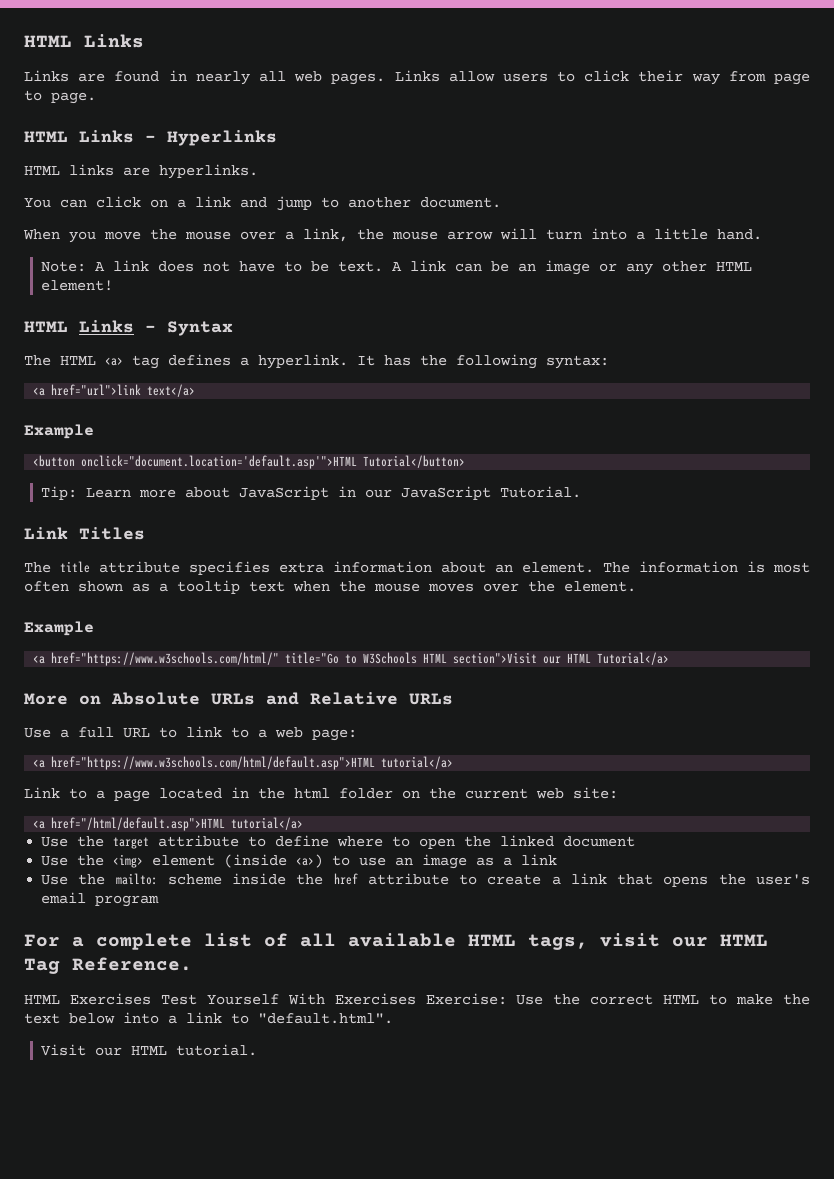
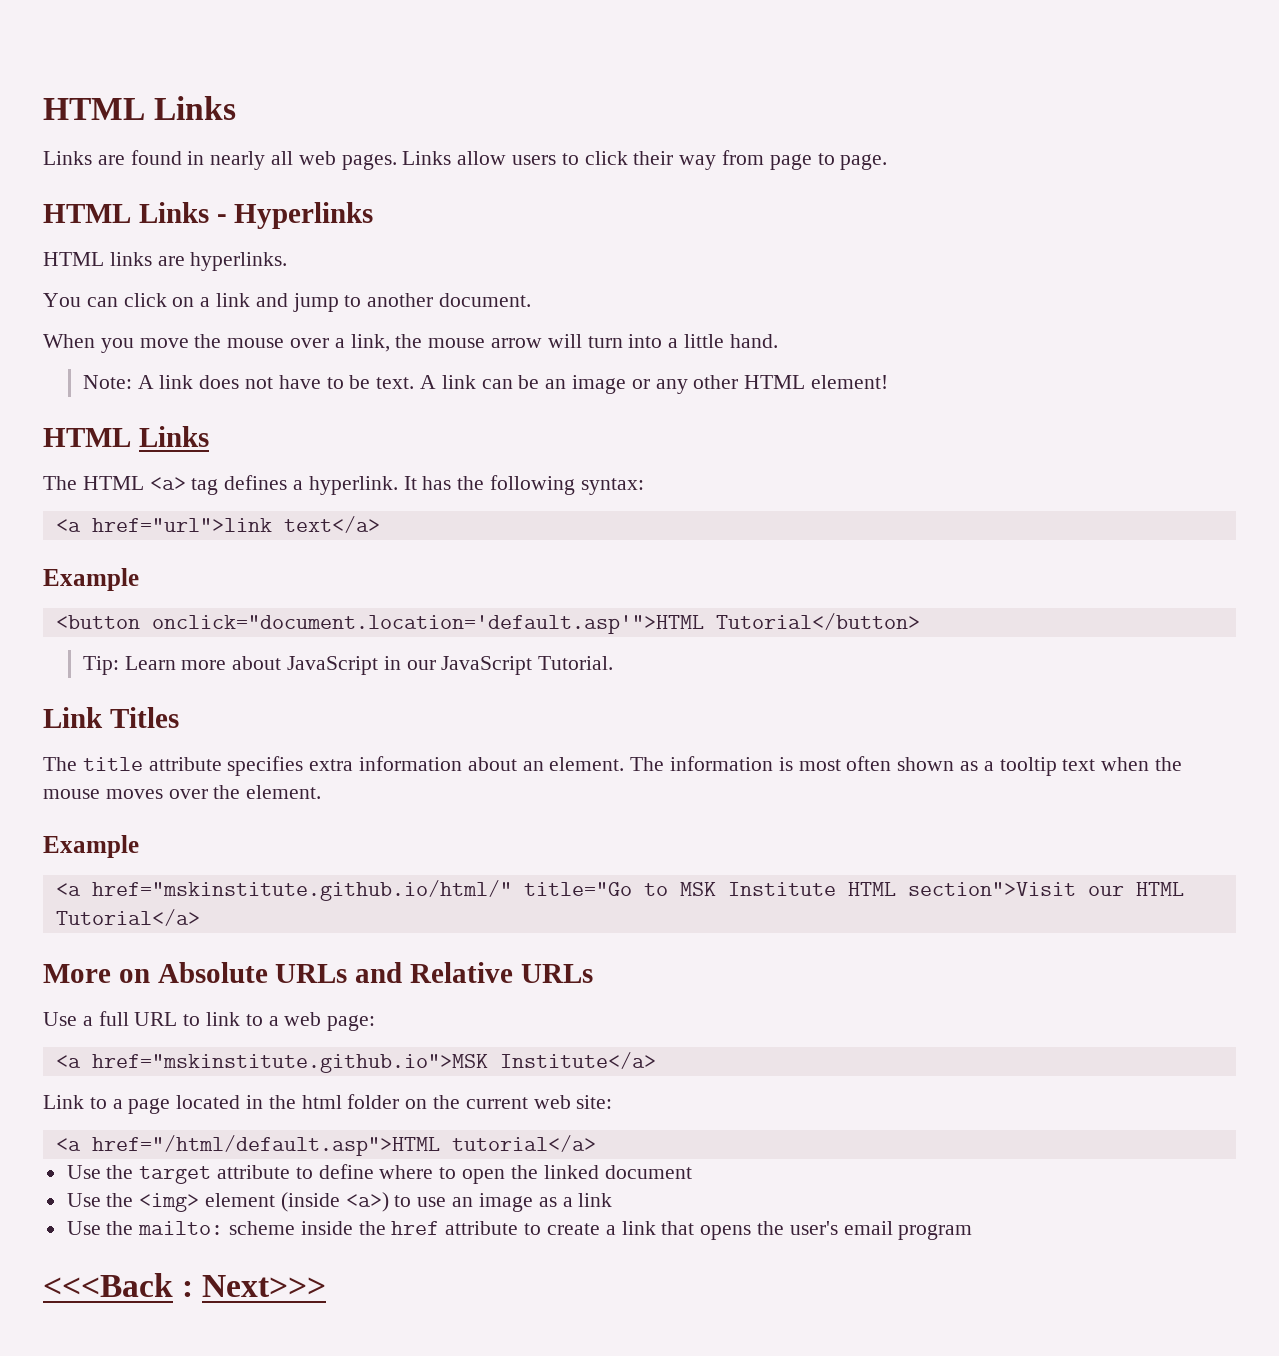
[145,321,233,336] - Syntax -> (209, 436) none
[51,652,280,666] href="https://www.w3schools.com/html/" -> [91,880,512,901] href="mskinstitute.github.io/html/"
[363,652,418,664] W3Schools -> [679,882,836,896] MSK Institute
[51,756,454,770] href="https://www.w3schools.com/html/default.asp">HTML tutorial</a> -> [91,1052,656,1073] href="mskinstitute.github.io">MSK Institute</a>
[24,933,768,950] [24,957,192,974] [24,993,810,1005] [24,1012,393,1024] [41,1044,258,1056] For a complete list of all available HTML tags, visit our HTML Tag Reference. // HTML Exercises Test Yourself With Exercises Exercise: Use the correct HTML to make the text below into a link to "default.html". // Visit our HTML tutorial. -> [43,1273,327,1297] <<<Back : Next>>>

